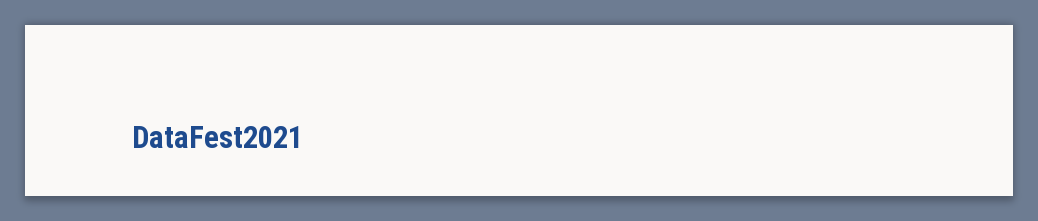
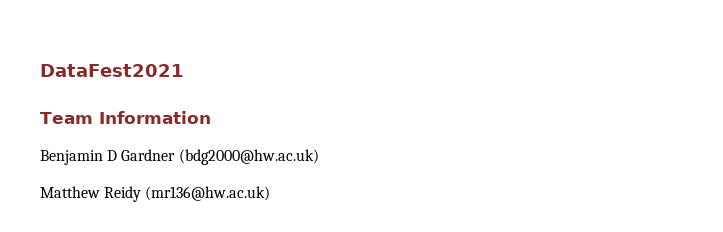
(303, 137) none -> [40,111,211,124] [40,149,319,165] [40,186,271,202] // Team Information // Benjamin D Gardner (bdg2000@hw.ac.uk) // Matthew Reidy (mr136@hw.ac.uk)

